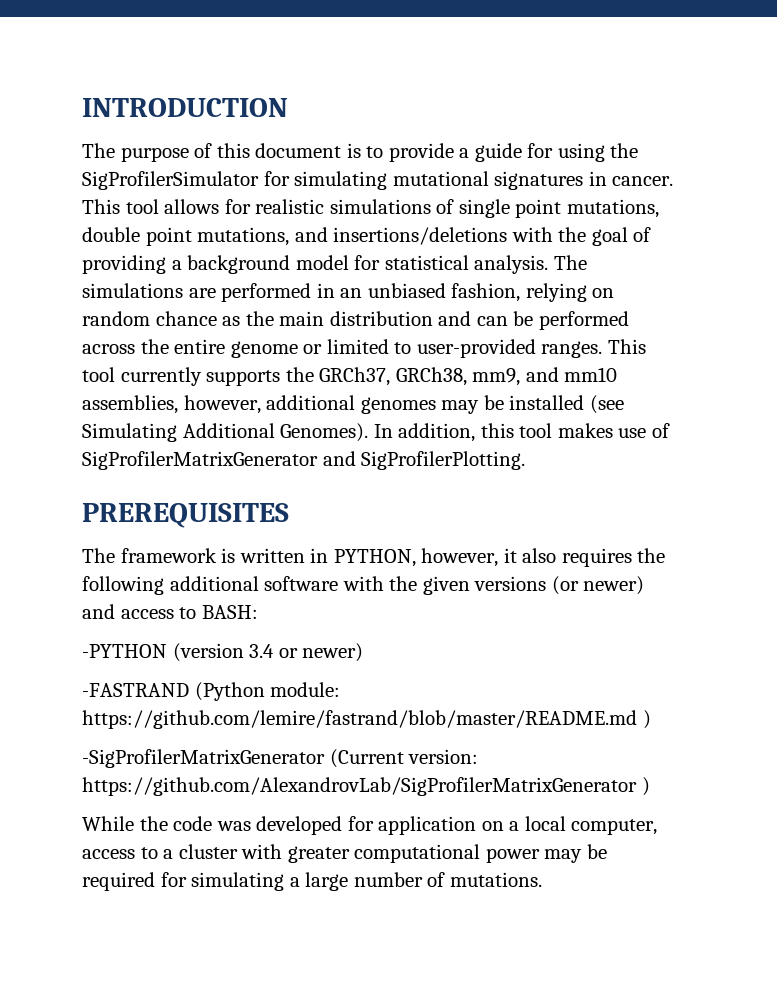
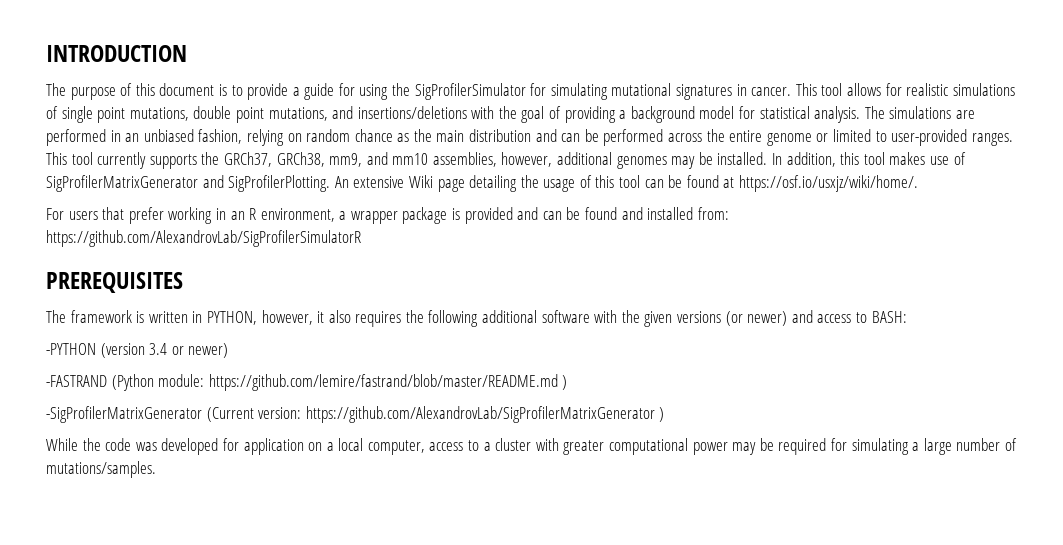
[509,395,624,414] [82,423,369,442] installed (see Simulating Additional Genomes). -> [717,152,768,165] installed.
(526, 460) none -> [334,175,919,192] [46,207,729,224] [46,230,361,247] An extensive Wiki page detailing the usage of this tool can be found at https://osf.io/usxjz/wiki/home/. // For users that prefer working in an R environment, a wrapper package is provided and can be found and installed from: https://github.com/AlexandrovLab/SigProfilerSimulatorR
[449,872,542,887] mutations. -> [46,461,156,478] mutations/samples.

